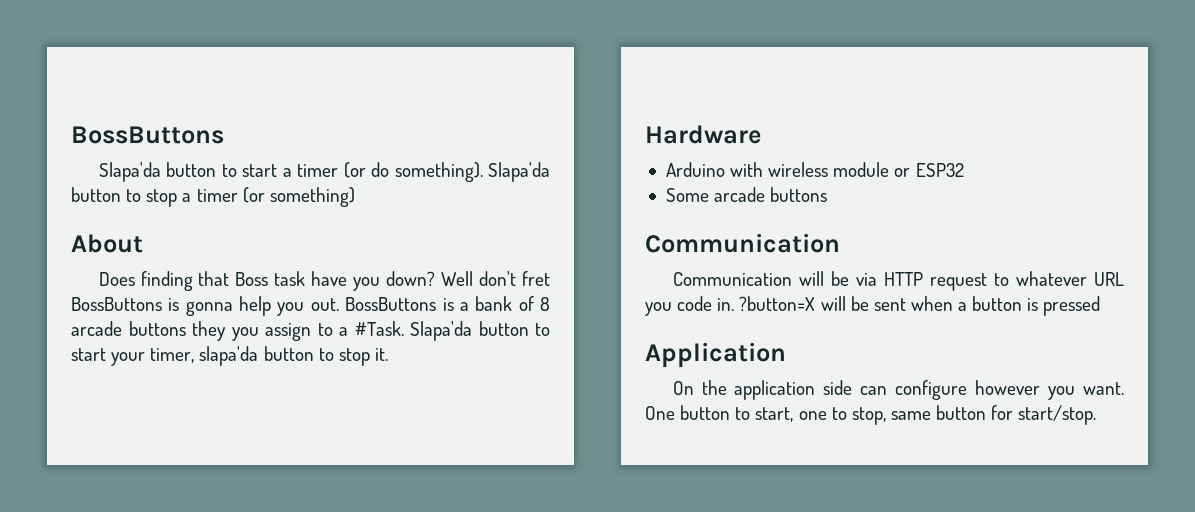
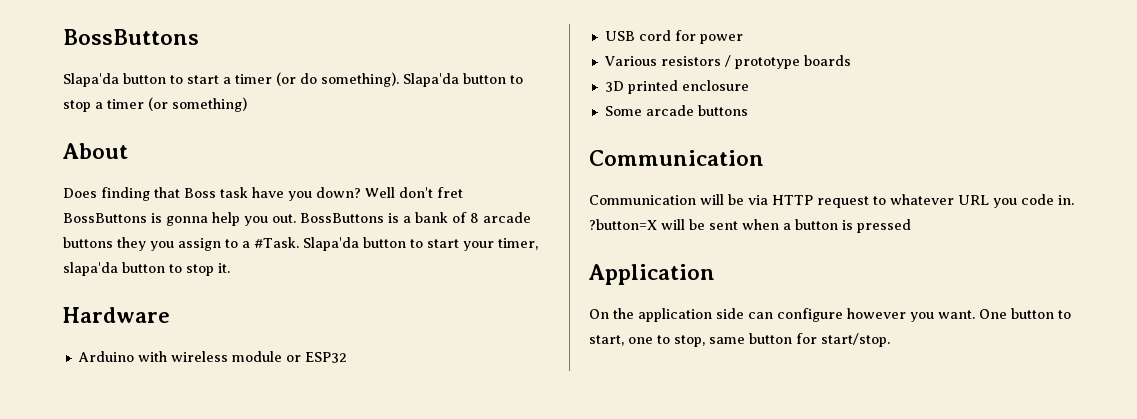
(964, 170) none -> [604,30,743,44] [603,55,851,69] [604,80,749,94] // USB cord for power // Various resistors / prototype boards // 3D printed enclosure

